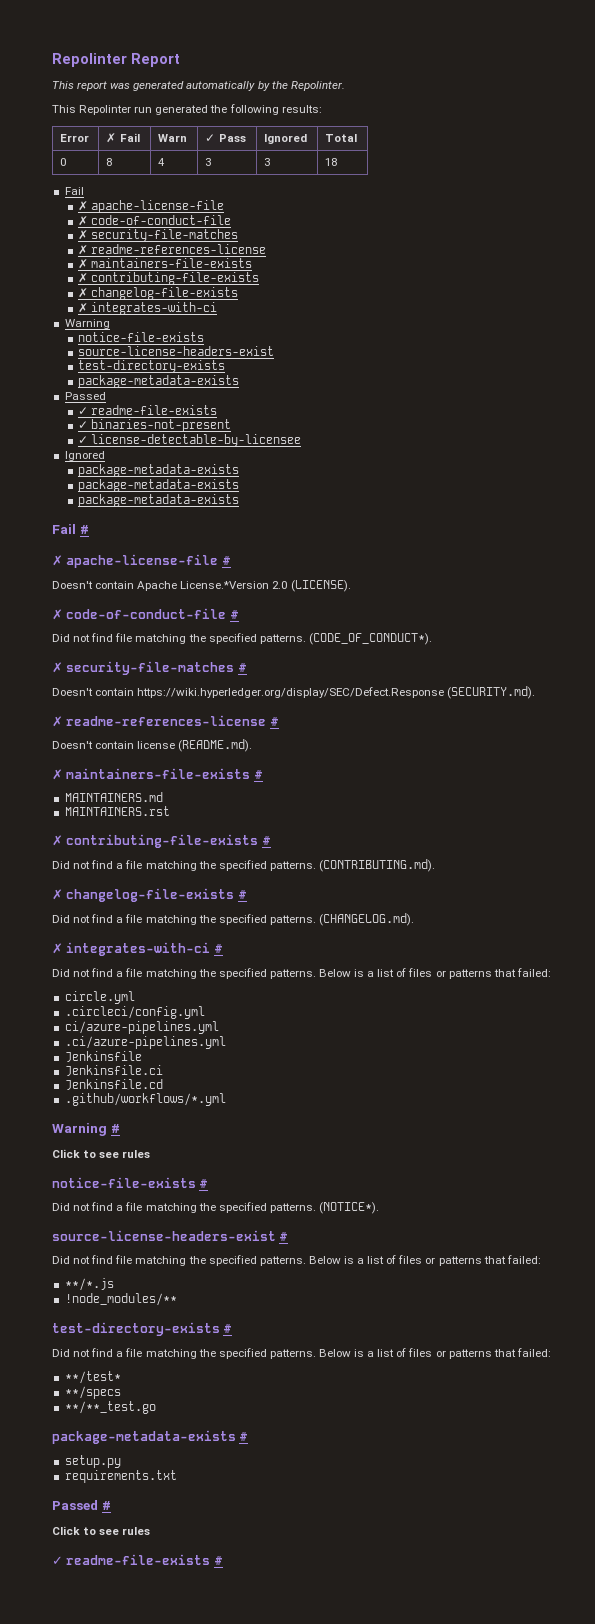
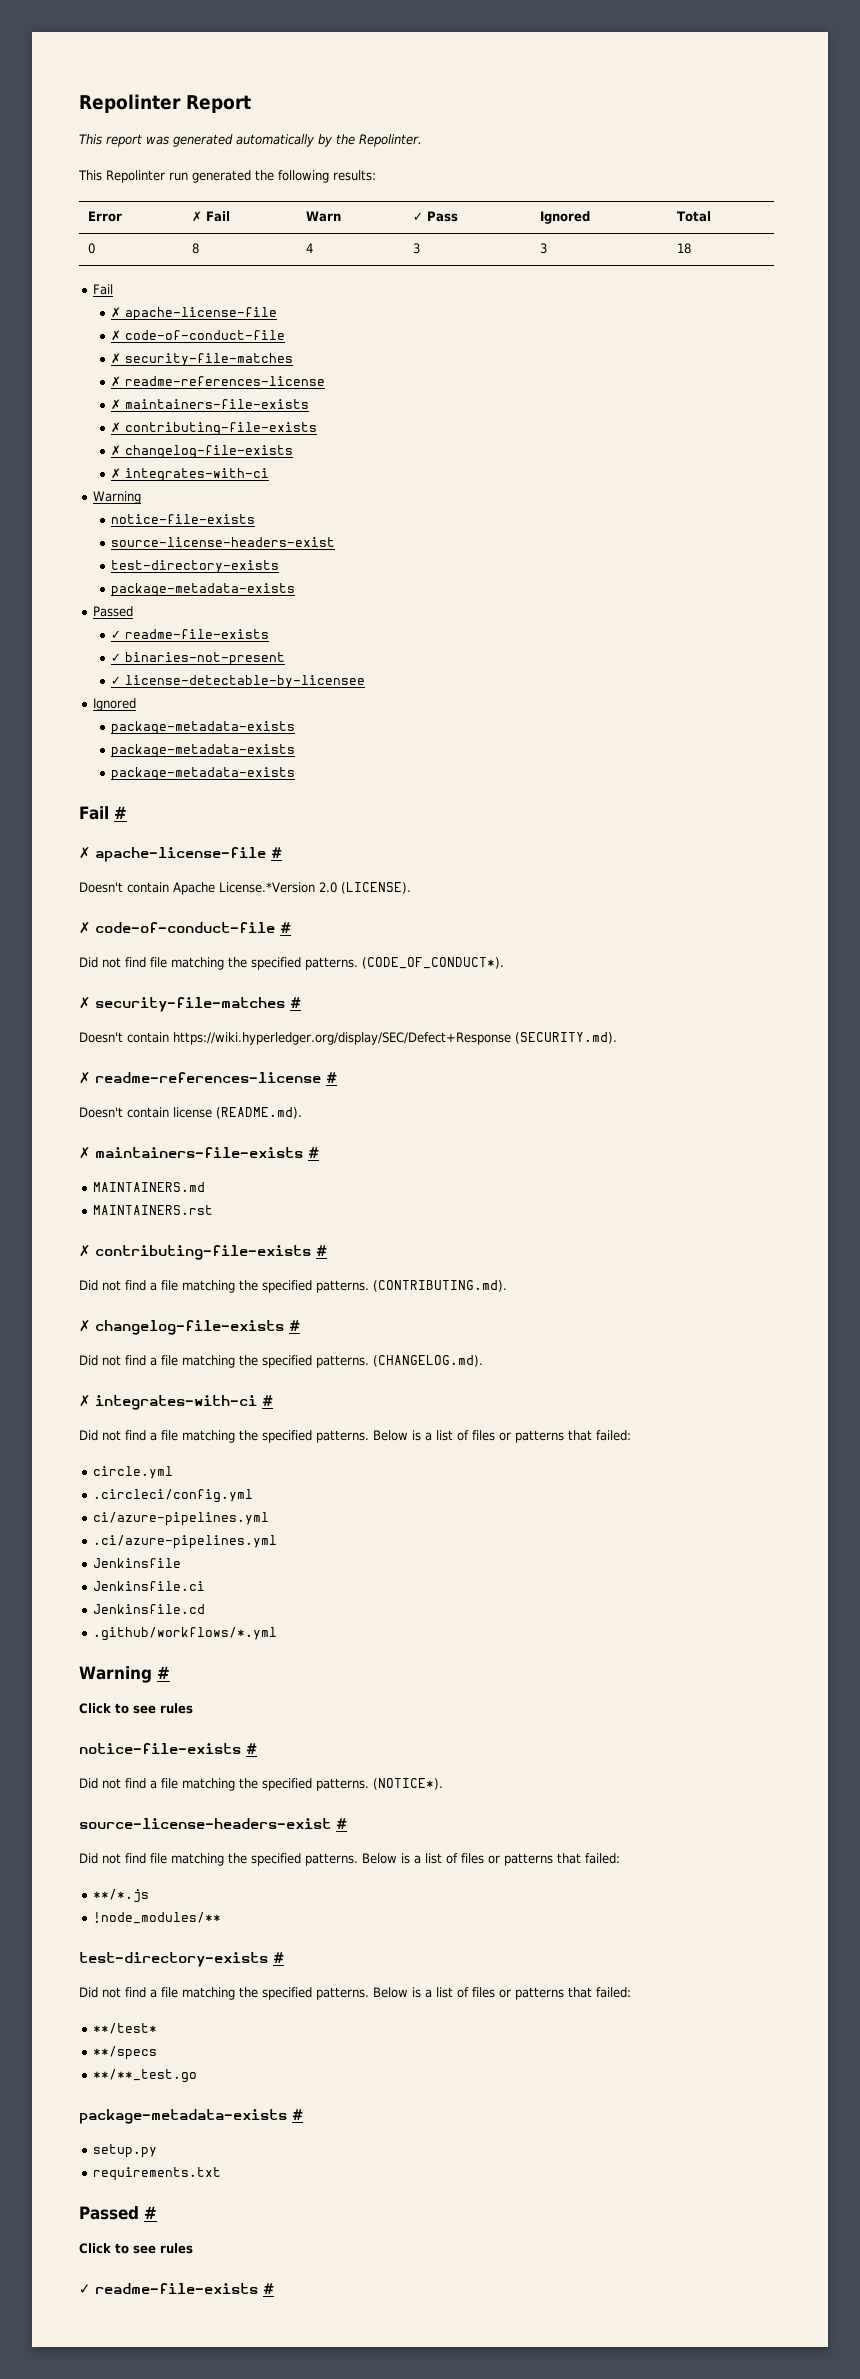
[137,687,445,698] https://wiki.hyperledger.org/display/SEC/Defect.Response -> [173,1032,511,1045] https://wiki.hyperledger.org/display/SEC/Defect+Response

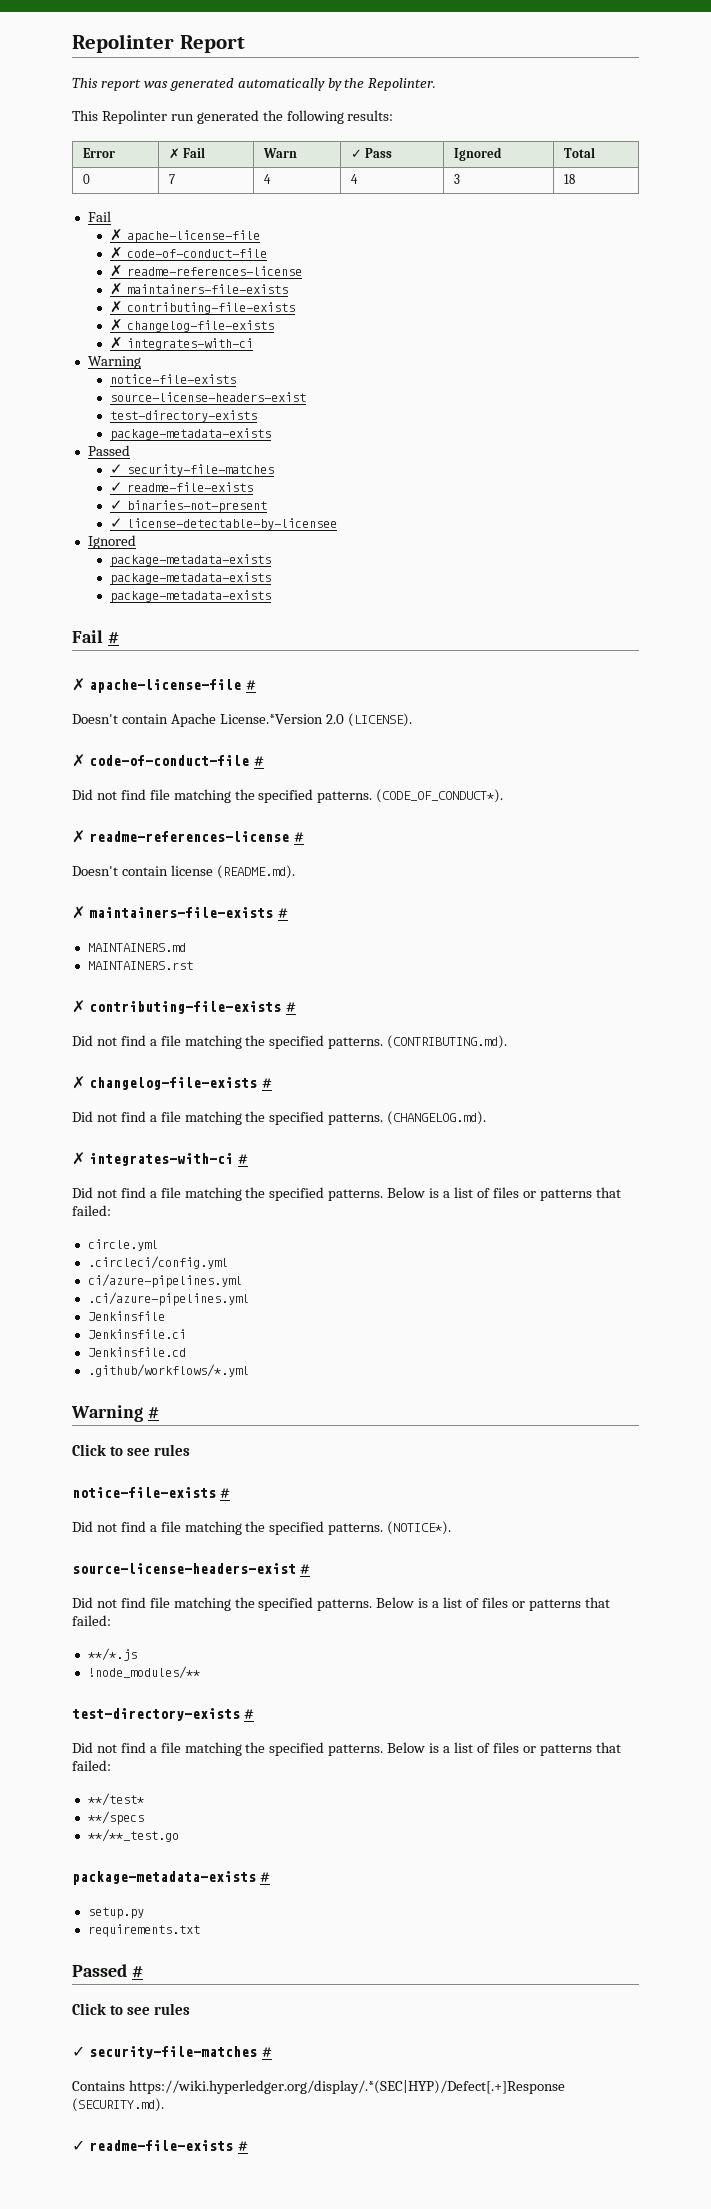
[191,243,199,254] [305,243,313,253] [412,243,420,254] 8 | 4 | 3 -> [168,174,175,184] [263,174,271,184] [350,174,358,184] 7 | 4 | 4
[111,353,294,366] // ✗ security-file-matches -> (268, 253) none
(134, 611) none -> [110,464,275,476] // ✓ security-file-matches
[79,997,301,1012] [79,1032,617,1045] // ✗ security-file-matches # // Doesn't contain https://wiki.hyperledger.org/display/SEC/Defect+Response (SECURITY.md). -> (504, 796) none
(193, 2248) none -> [72,2046,272,2059] [72,2080,565,2094] [72,2098,164,2112] // ✓ security-file-matches # // Contains https://wiki.hyperledger.org/display/.*(SEC|HYP)/Defect[.+]Response (SECURITY.md).

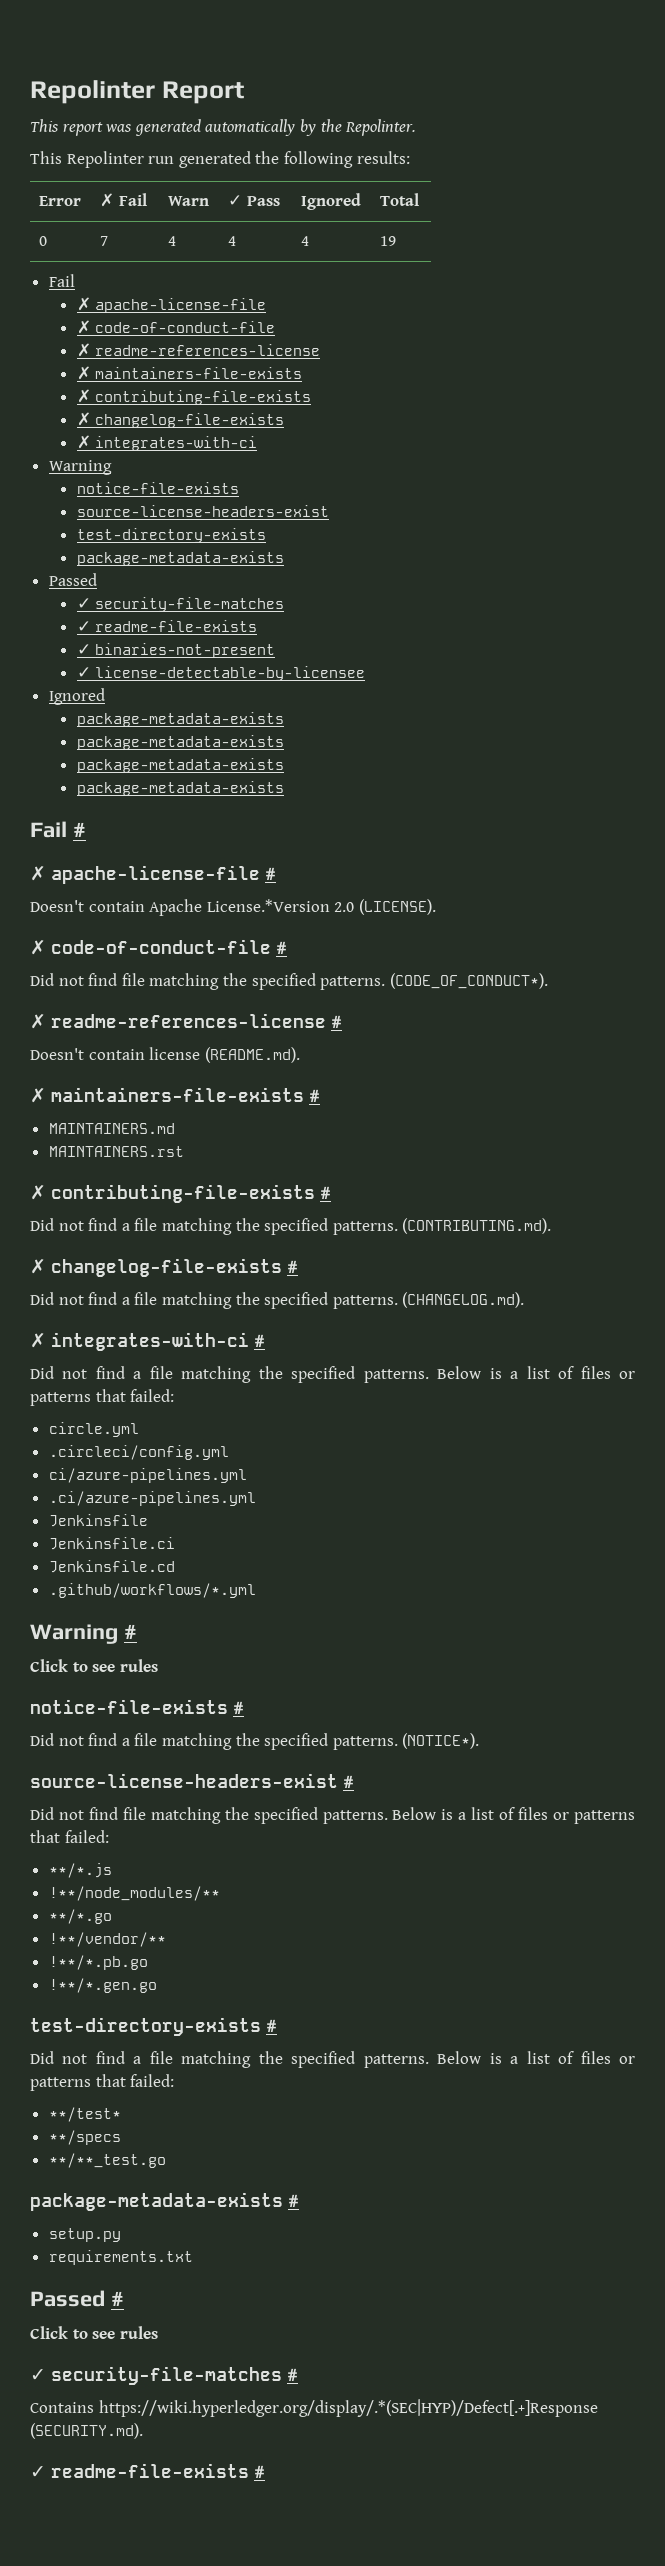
[453,174,460,184] [563,174,575,184] 3 | 18 -> [301,236,310,246] [380,236,397,246] 4 | 19
(272, 596) none -> [76,781,284,796] // package-metadata-exists
[87,1666,200,1679] !node_modules/** -> [48,1886,220,1901] [48,1909,112,1924] [48,1932,166,1947] [48,1955,148,1970] [48,1978,157,1993] !**/node_modules/** // **/*.go // !**/vendor/** // !**/*.pb.go // !**/*.gen.go

